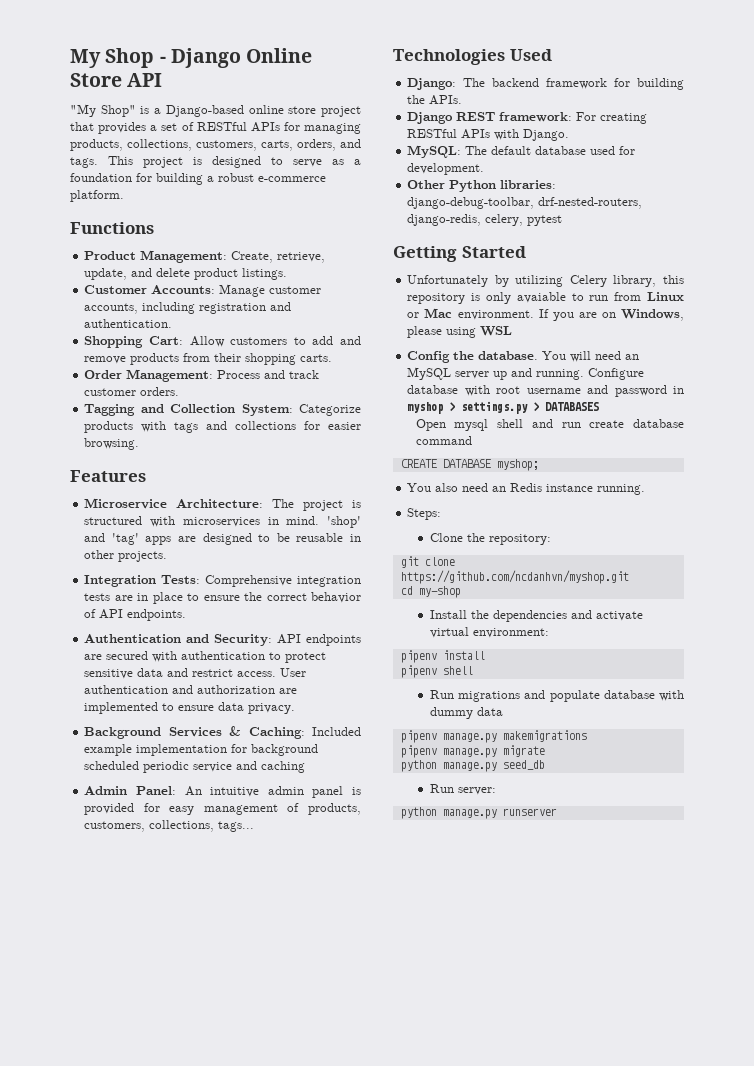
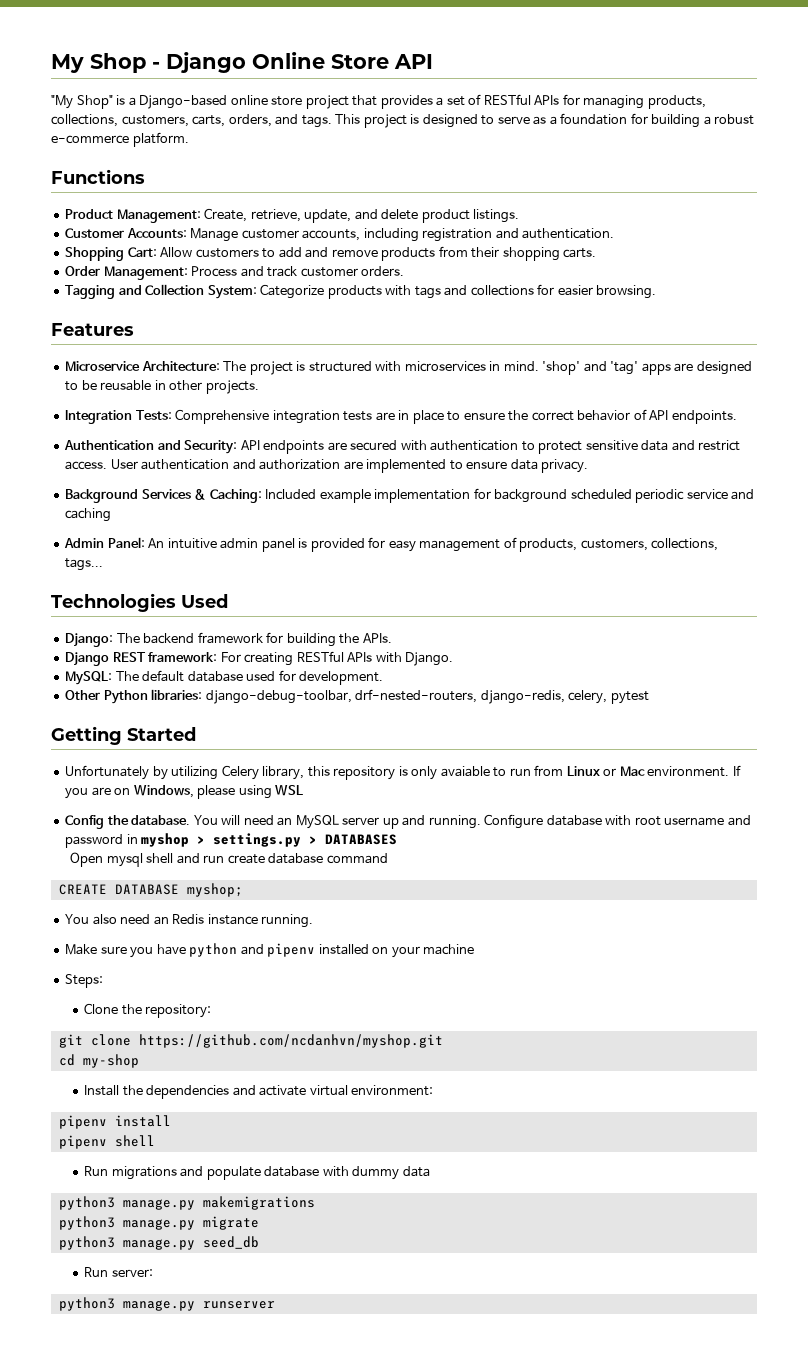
(646, 489) none -> [65,943,475,958] // Make sure you have python and pipenv installed on your machine
[400,730,437,743] pipenv -> [58,1196,115,1210] python3
[400,745,437,758] pipenv -> [58,1216,115,1230] python3
[400,760,437,772] python -> [58,1236,115,1250] python3
[400,807,437,819] python -> [58,1297,115,1311] python3

